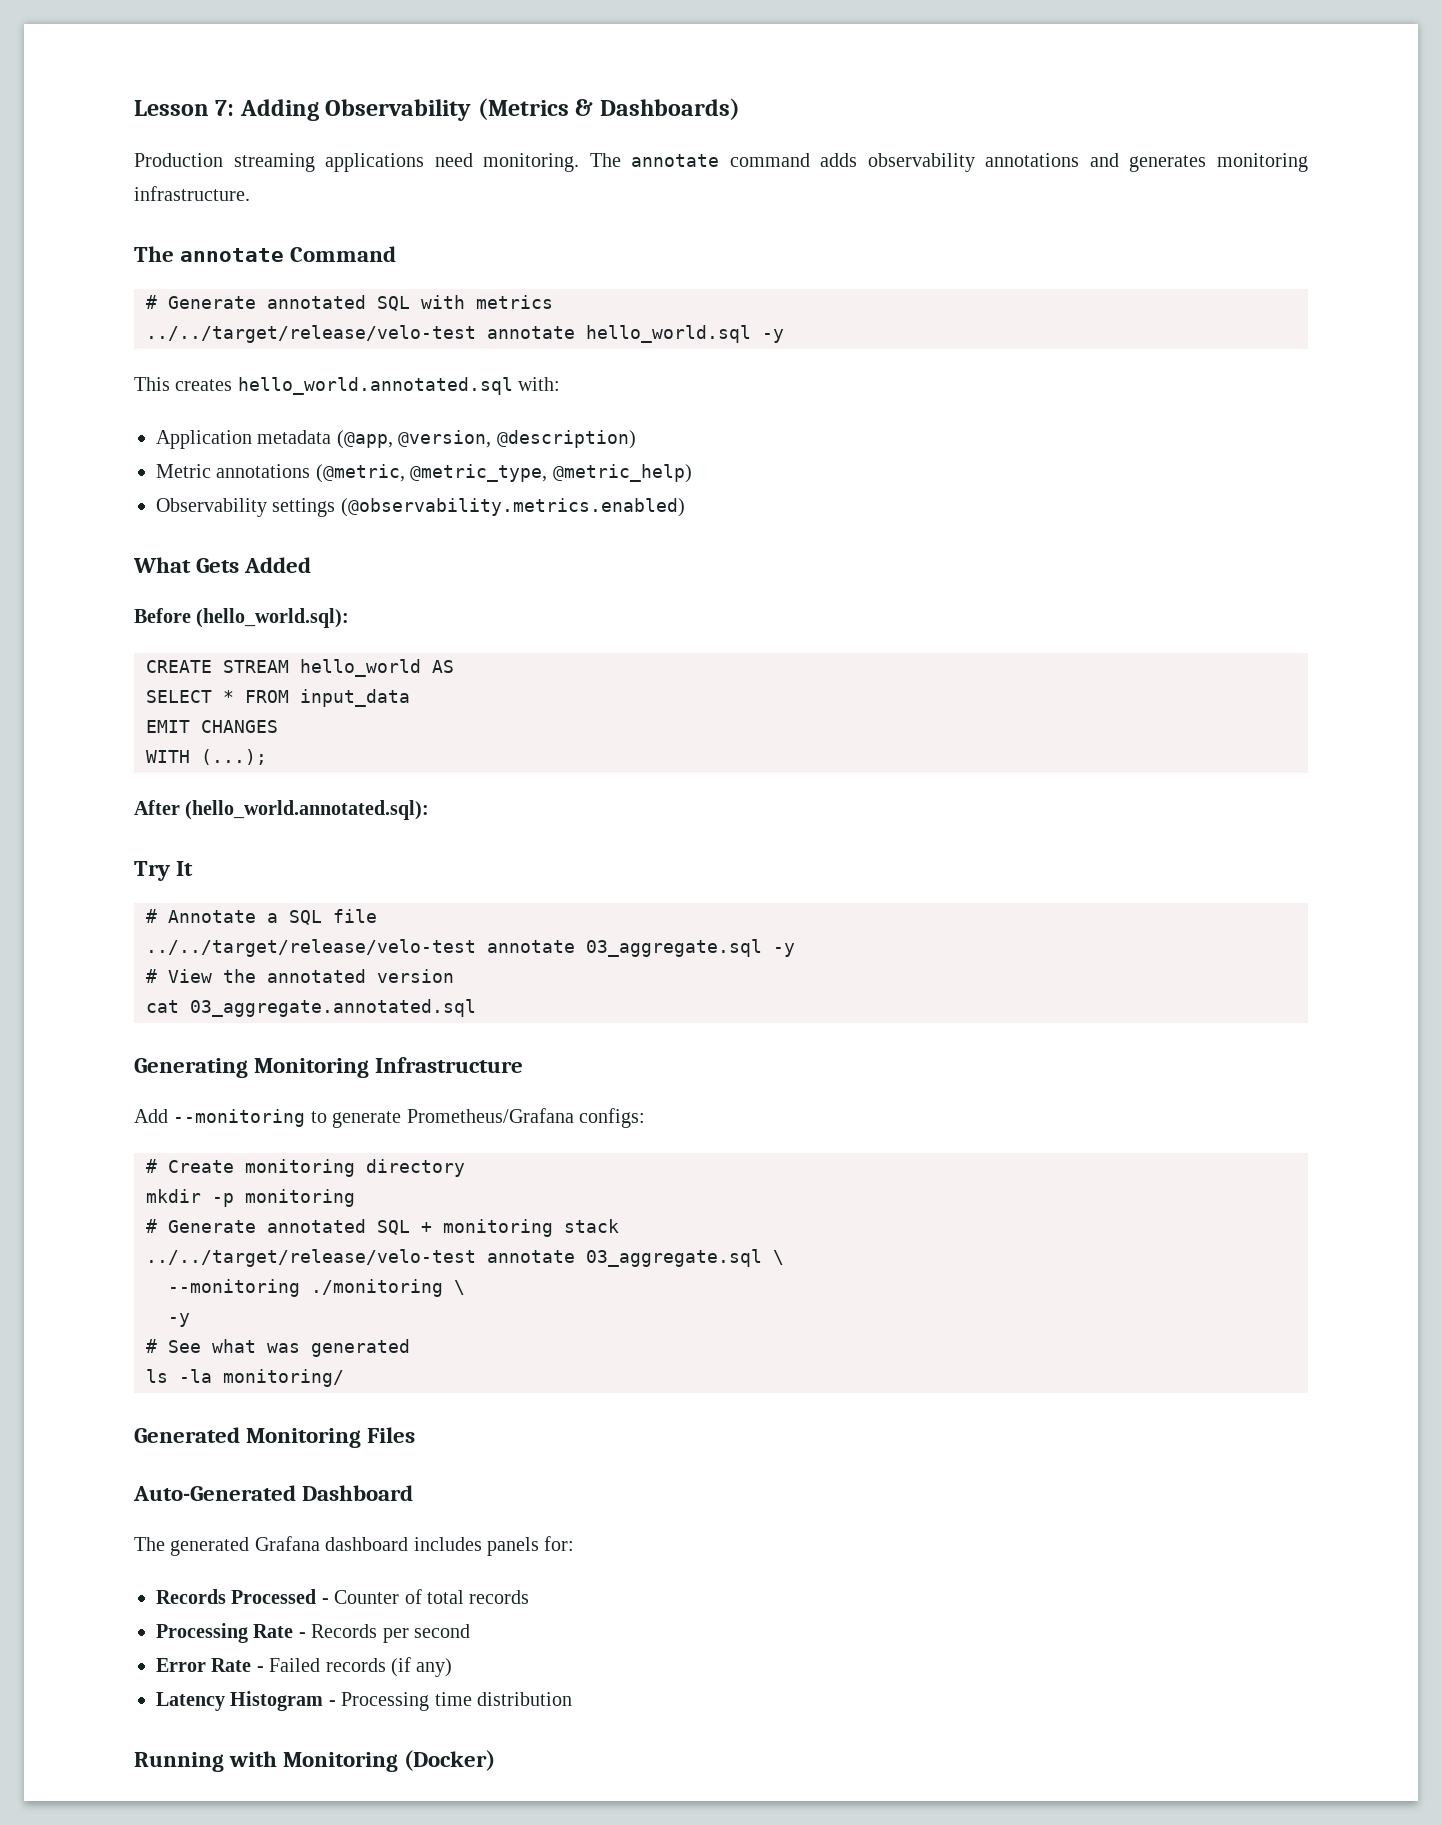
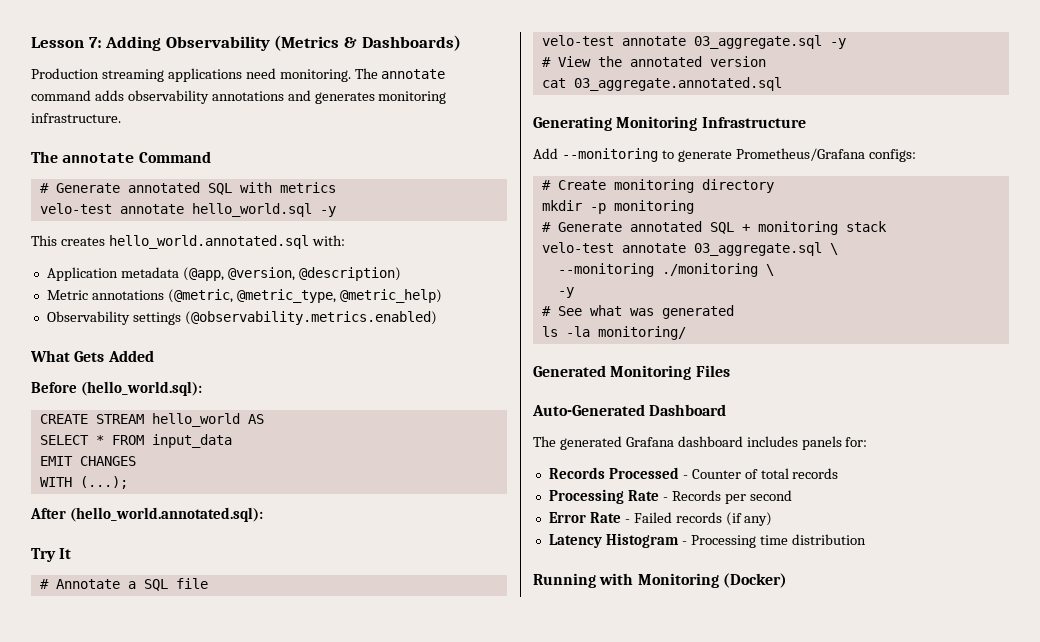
[146,325,476,343] ../../target/release/velo-test -> [39,203,112,214] velo-test
[146,939,476,957] ../../target/release/velo-test -> [541,35,614,46] velo-test
[146,1249,476,1267] ../../target/release/velo-test -> [541,242,614,253] velo-test

